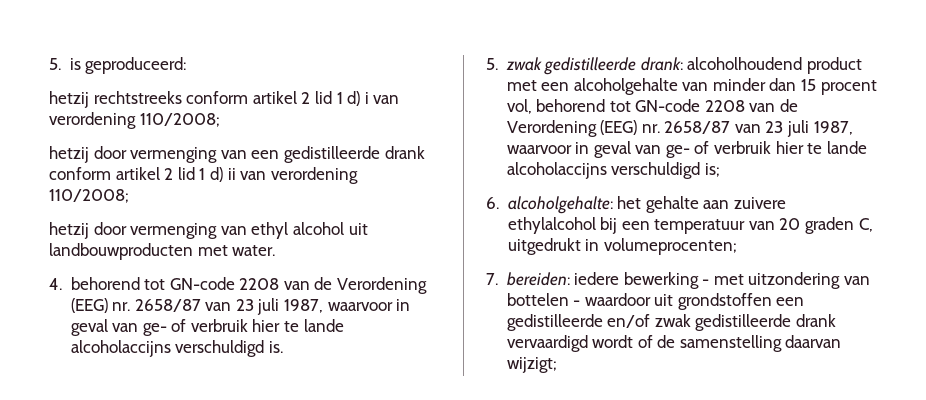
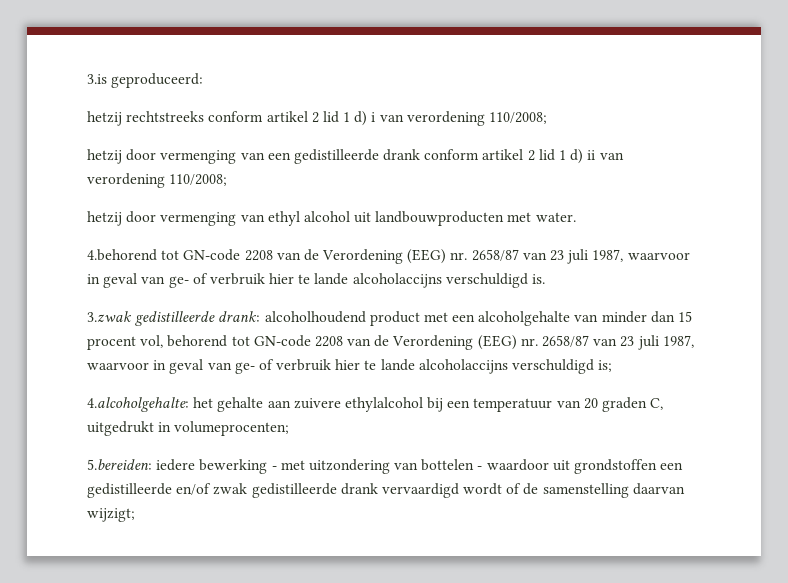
[49,58,81,70] 5. is -> [87,74,107,84] 3.is
[49,277,140,290] 4. behorend -> [87,249,157,261] 4.behorend
[486,57,542,71] 5. zwak -> [87,311,132,322] 3.zwak
[486,196,613,214] 6. alcoholgehalte: -> [87,397,189,412] 4.alcoholgehalte:
[486,272,570,286] 7. bereiden: -> [87,459,152,470] 5.bereiden:

